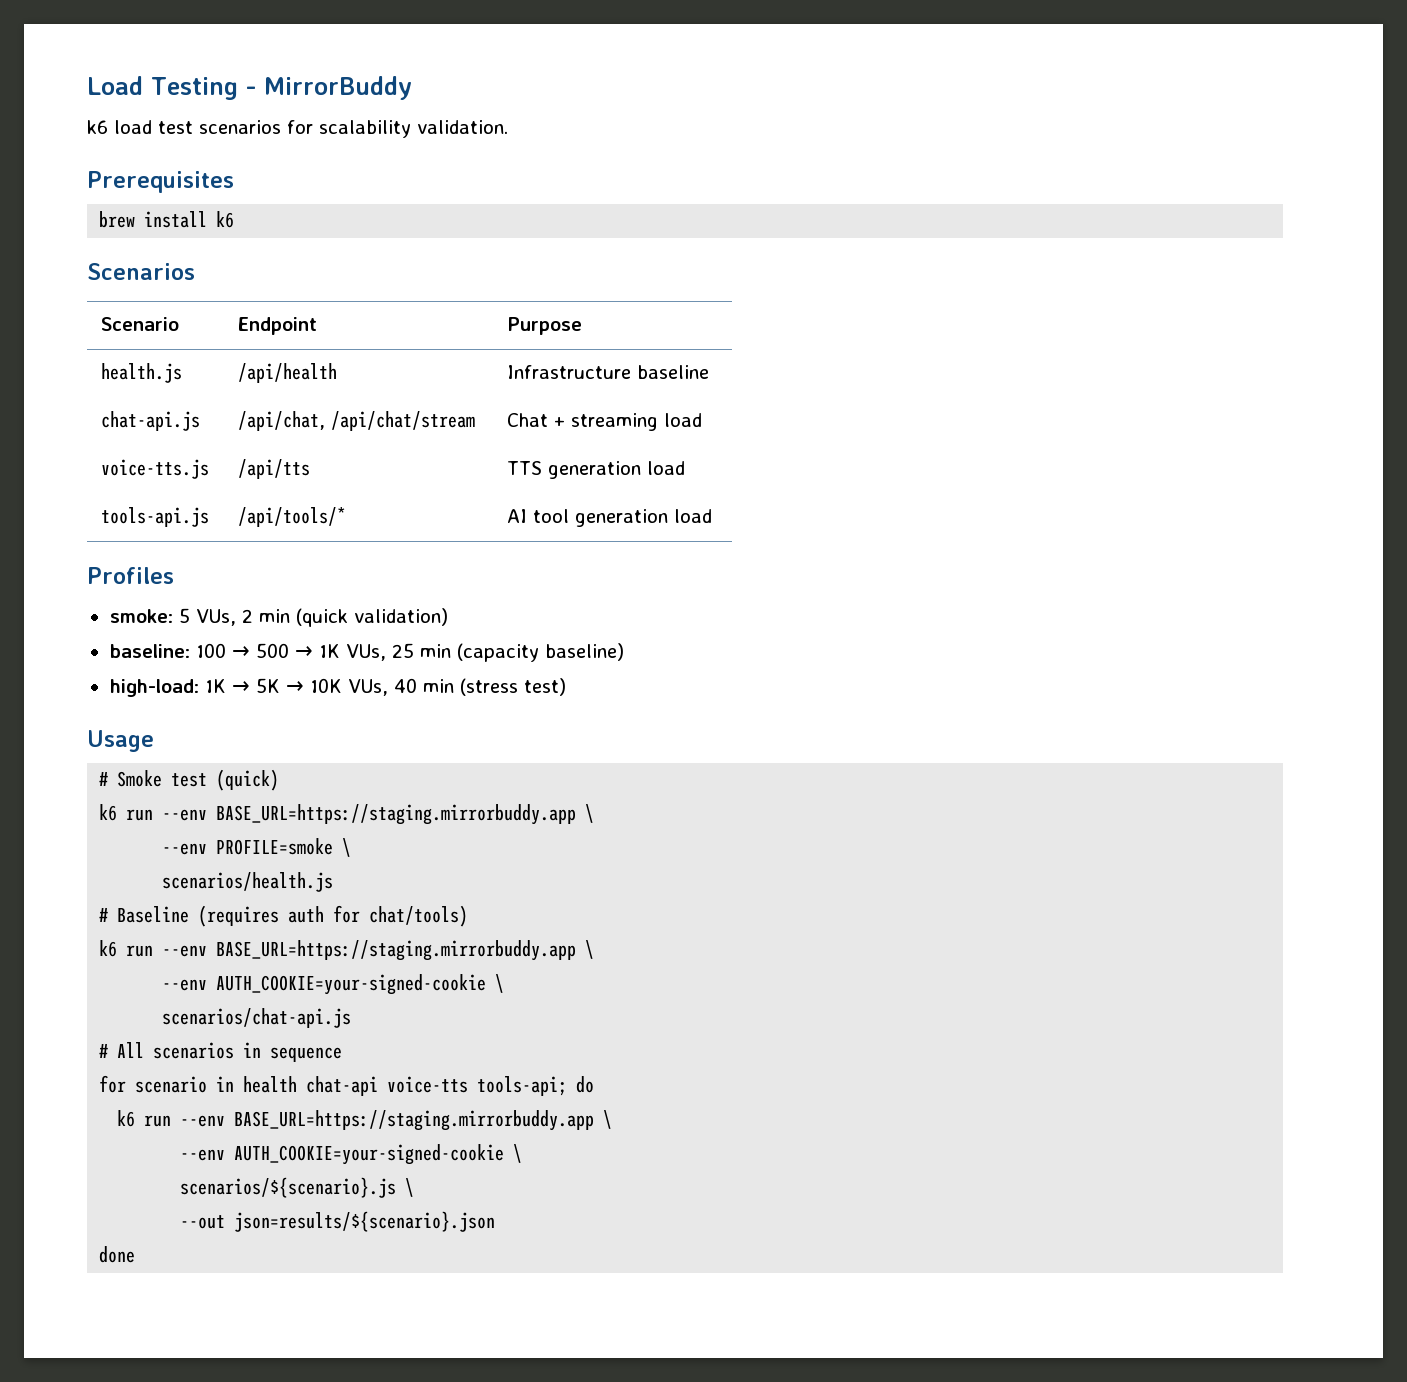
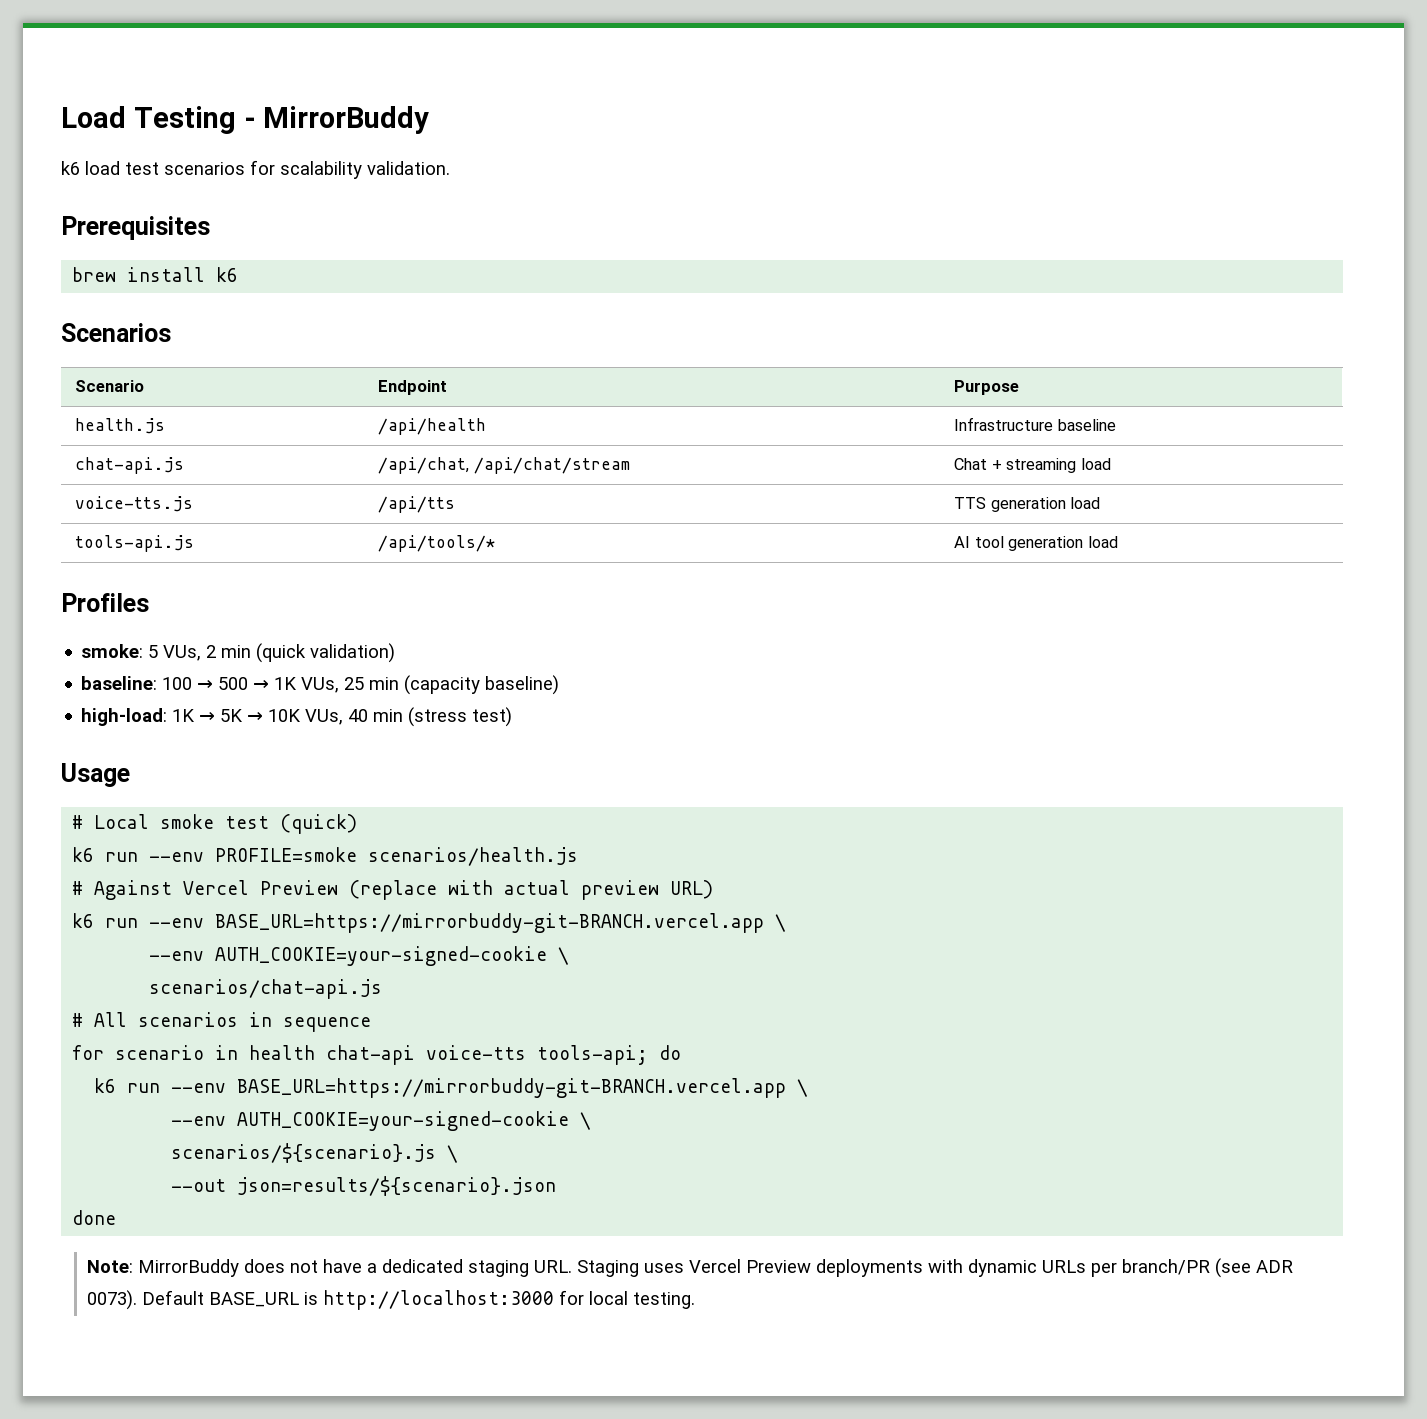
[117,770,163,787] Smoke -> [94,814,215,829] Local smoke
[216,804,595,825] [162,838,352,857] [162,872,334,892] [99,905,469,927] [99,940,577,961] BASE_URL=https://staging.mirrorbuddy.app \ // --env PROFILE=smoke \ // scenarios/health.js // # Baseline (requires auth for chat/tools) // k6 run --env BASE_URL=https://staging.mirrorbuddy.app -> [215,847,579,866] [72,880,714,900] [72,913,765,933] PROFILE=smoke scenarios/health.js // # Against Vercel Preview (replace with actual preview URL) // k6 run --env BASE_URL=https://mirrorbuddy-git-BRANCH.vercel.app
[234,1110,595,1131] BASE_URL=https://staging.mirrorbuddy.app -> [237,1078,787,1098] BASE_URL=https://mirrorbuddy-git-BRANCH.vercel.app
(136, 1254) none -> [86,1258,1293,1278] [86,1290,695,1310] // Note: MirrorBuddy does not have a dedicated staging URL. Staging uses Vercel Preview deployments with dynamic URLs per branch/PR (see ADR 0073). Default BASE_URL is http://localhost:3000 for local testing.

